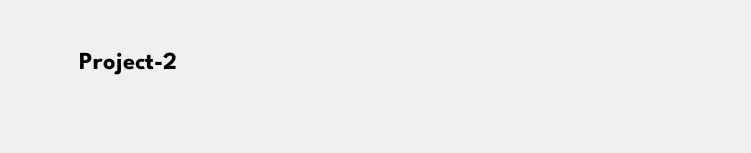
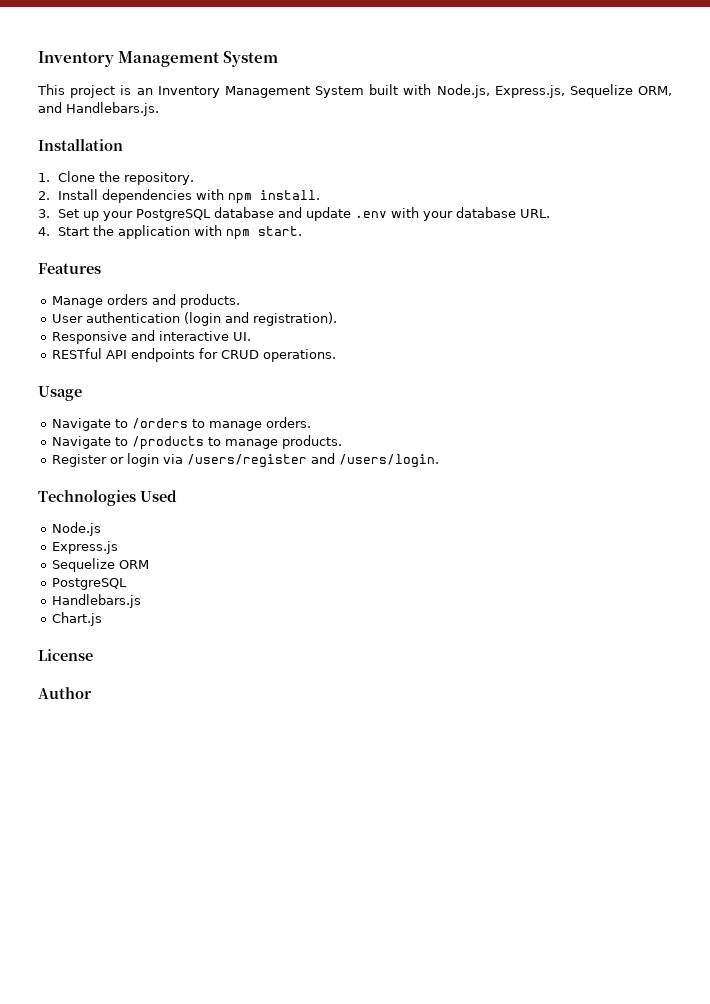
[79,52,177,75] Project-2 -> [38,51,279,67] [37,84,672,98] [38,102,159,116] [38,139,123,151] [38,171,194,185] [38,189,320,204] [38,207,550,221] [38,225,302,240] [38,263,101,274] [52,294,241,308] [52,312,338,326] [52,330,252,344] [52,348,337,362] [38,386,82,401] [52,417,312,431] [52,435,343,450] [52,453,440,468] [38,490,177,506] [52,522,102,536] [52,541,119,554] [52,558,150,572] [52,578,128,590] [52,594,142,608] [52,612,103,626] [38,649,93,661] [38,687,92,699] Inventory Management System // This project is an Inventory Management System built with Node.js, Express.js, Sequelize ORM, and Handlebars.js. // Installation // 1. Clone the repository. // 2. Install dependencies with npm install. // 3. Set up your PostgreSQL database and update .env with your database URL. // 4. Start the application with npm start. // Features // Manage orders and products. // User authentication (login and registration). // Responsive and interactive UI. // RESTful API endpoints for CRUD operations. // Usage // Navigate to /orders to manage orders. // Navigate to /products to manage products. // Register or login via /users/register and /users/login. // Technologies Used // Node.js // Express.js // Sequelize ORM // PostgreSQL // Handlebars.js // Chart.js // License // Author

